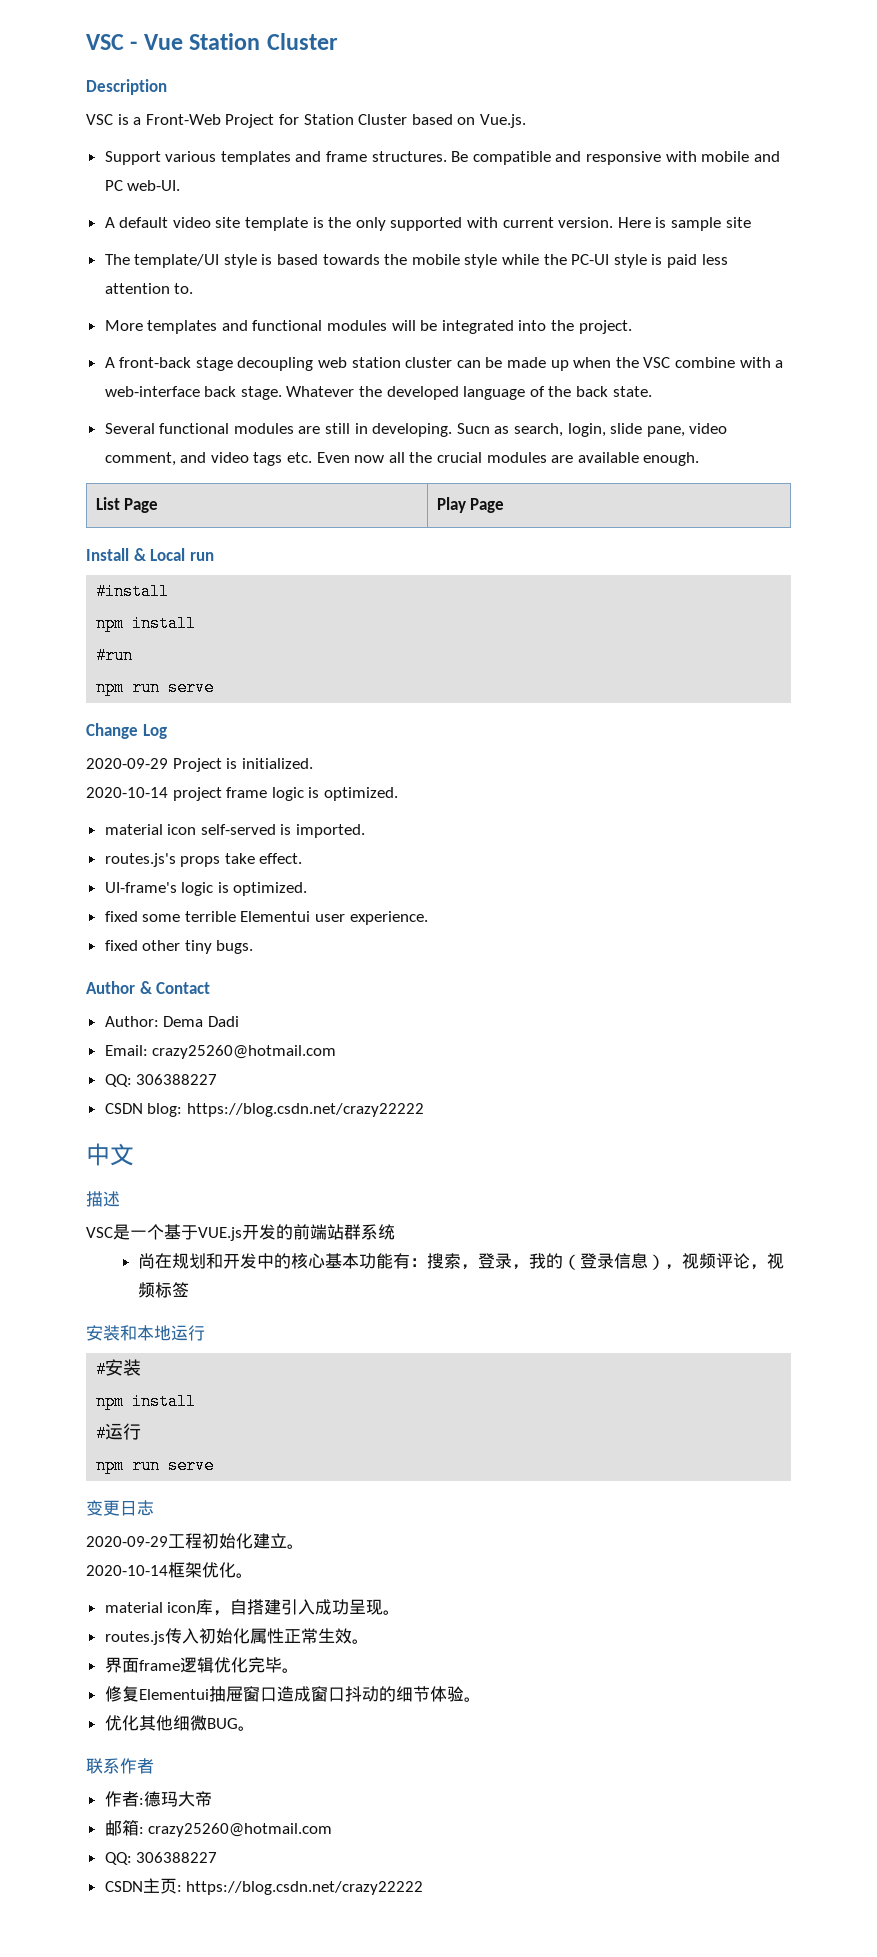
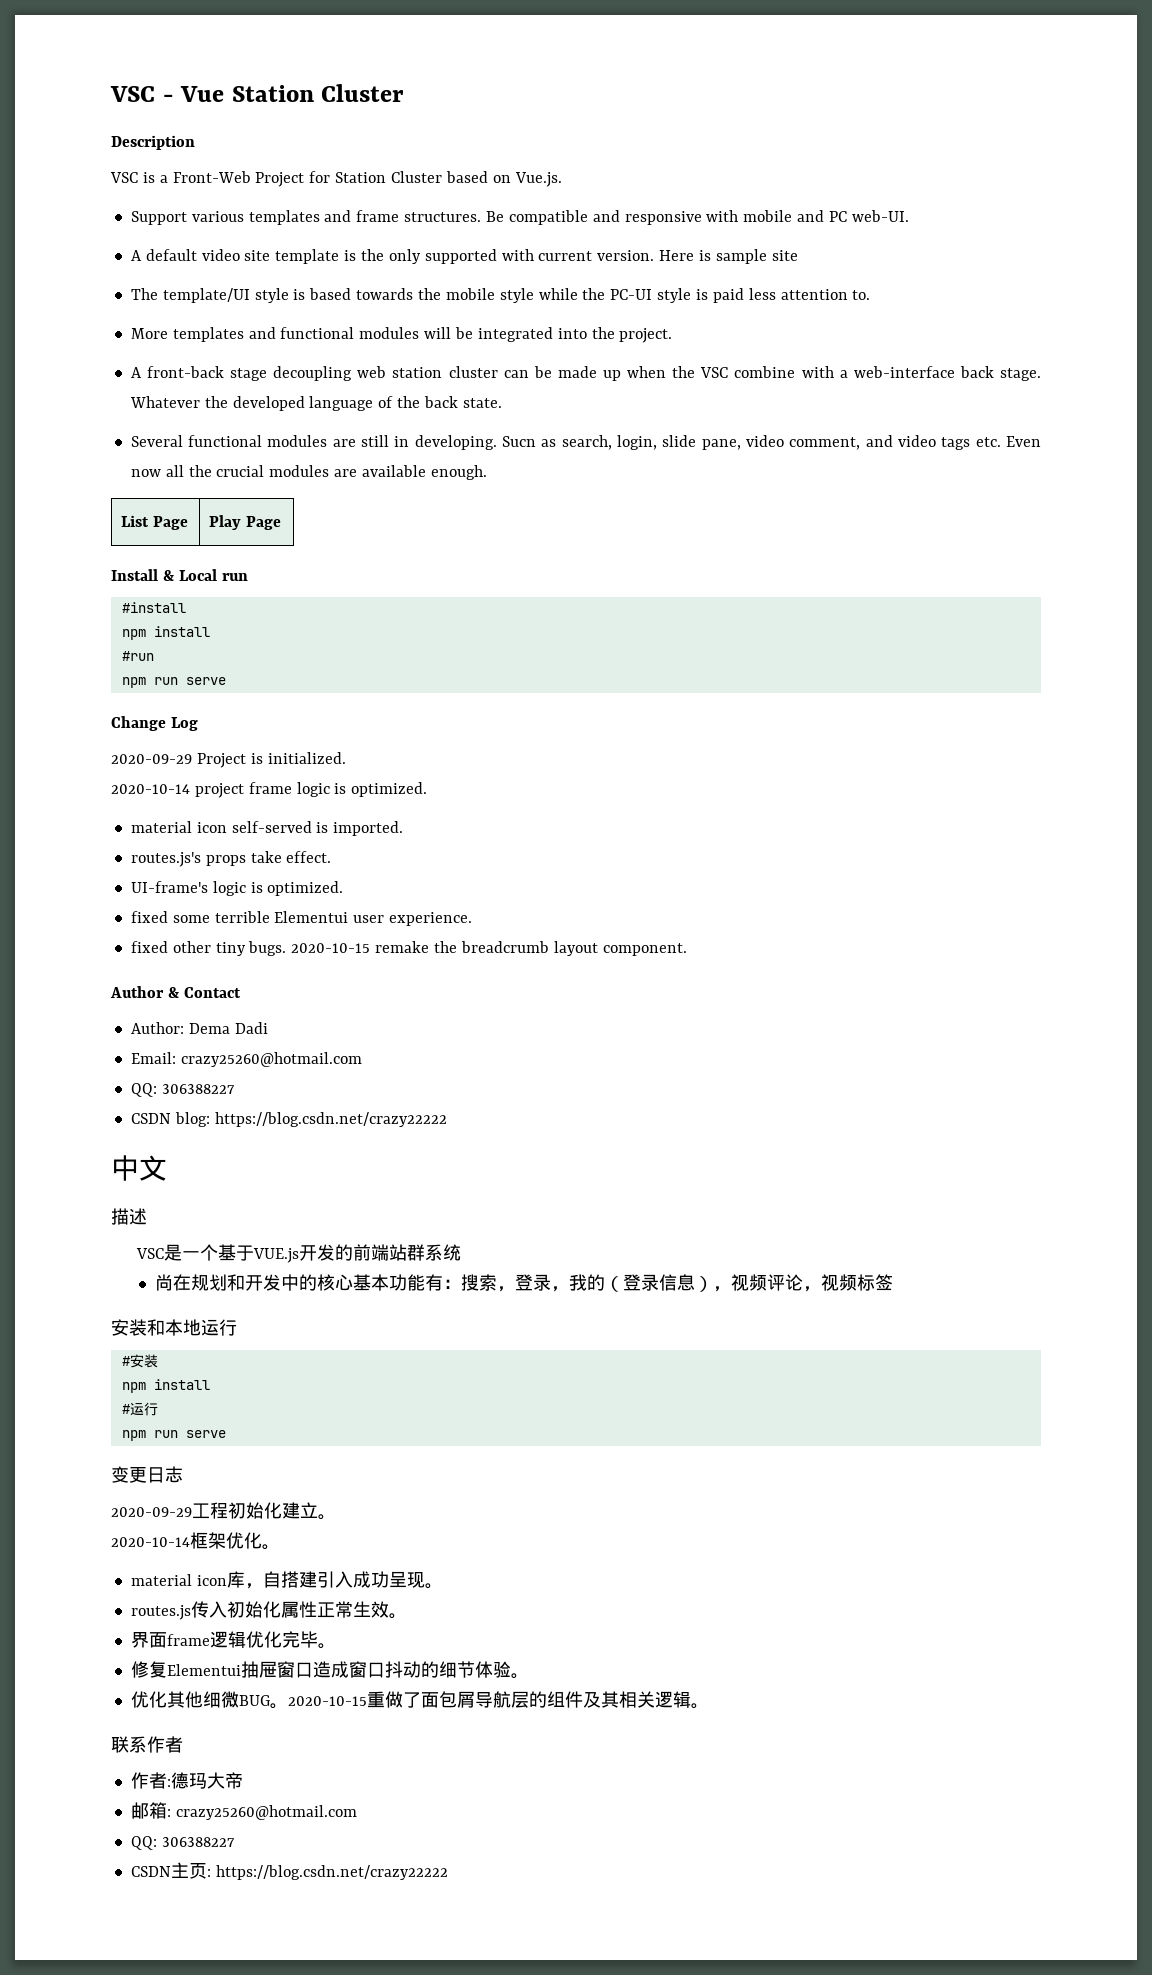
(254, 947) none -> [291,941,687,956] 2020-10-15 remake the breadcrumb layout component.
(255, 1728) none -> [287,1691,709,1709] 2020-10-15重做了面包屑导航层的组件及其相关逻辑。

